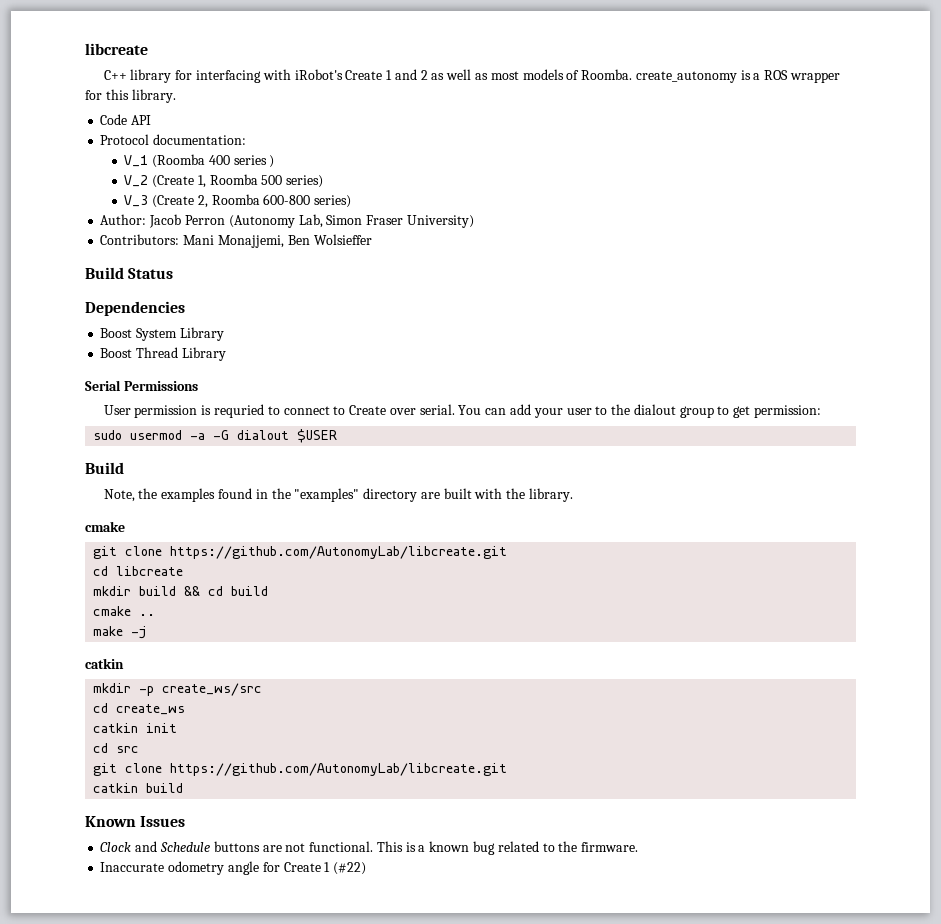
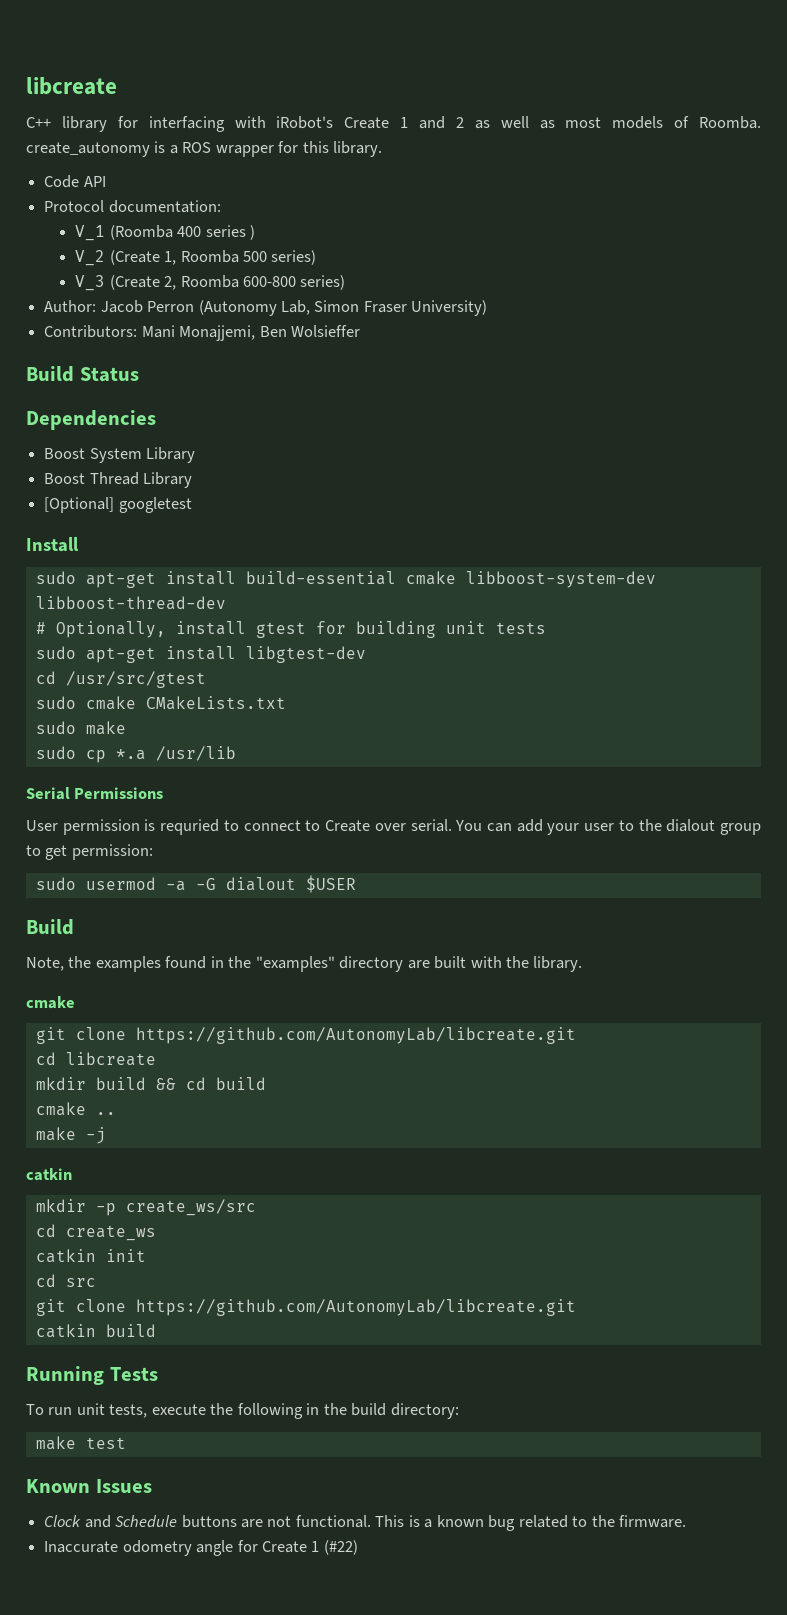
(226, 354) none -> [44,497,192,513] [26,537,79,552] [35,571,656,588] [35,596,226,610] [35,621,546,638] [35,646,366,663] [35,671,206,688] [35,696,286,710] [35,721,126,735] [35,746,236,763] // [Optional] googletest // Install // sudo apt-get install build-essential cmake libboost-system-dev libboost-thread-dev // # Optionally, install gtest for building unit tests // sudo apt-get install libgtest-dev // cd /usr/src/gtest // sudo cmake CMakeLists.txt // sudo make // sudo cp *.a /usr/lib
(184, 788) none -> [26,1366,158,1385] [26,1403,459,1419] [35,1436,126,1450] // Running Tests // To run unit tests, execute the following in the build directory: // make test

